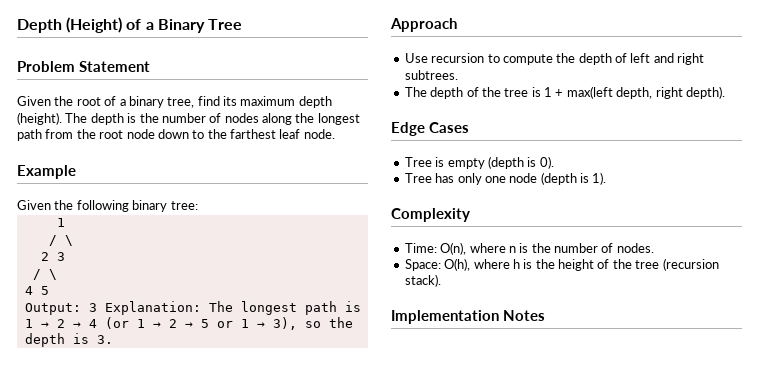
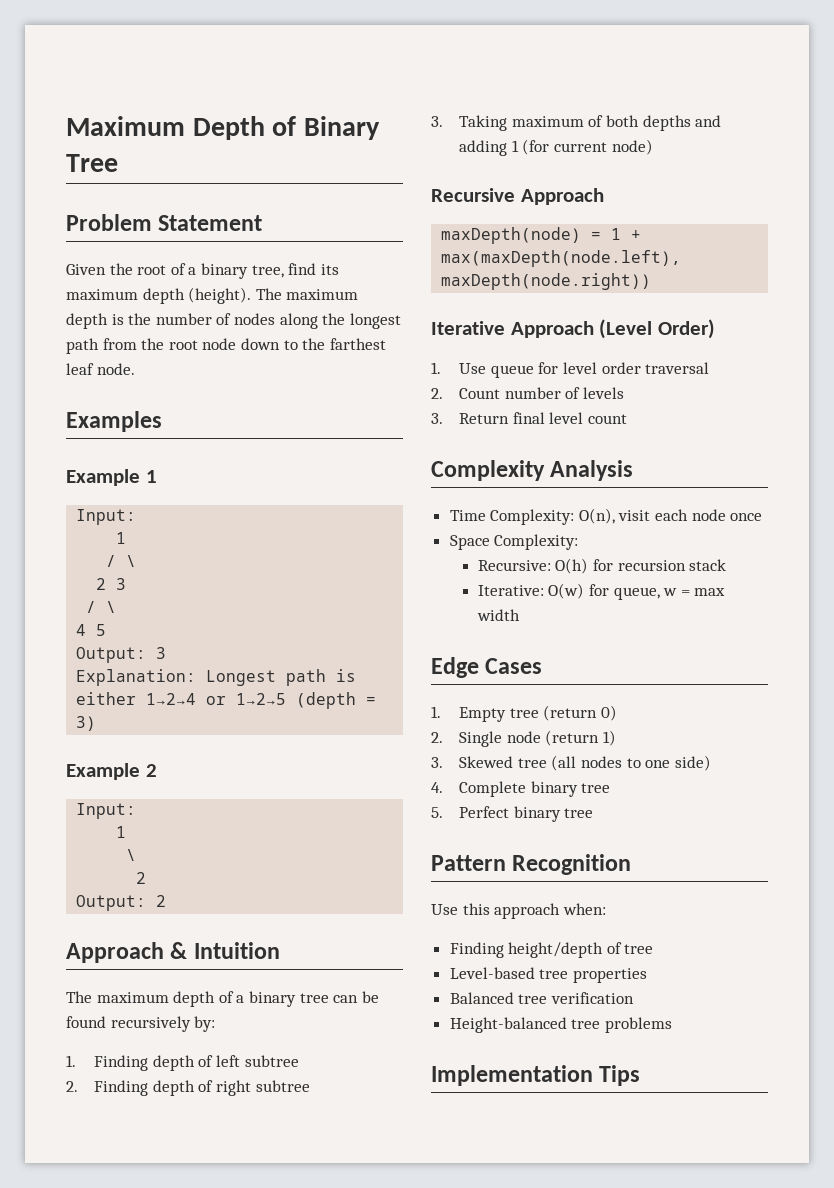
[17,17,154,33] Depth (Height) of a -> [66,116,297,140] Maximum Depth of
(88, 118) none -> [286,289,359,300] maximum
[17,165,76,179] [17,200,198,212] // Example // Given the following binary tree: -> [66,411,162,432] [66,469,157,486] [76,509,137,525] // Examples // Example 1 // Input:
[104,301,361,315] [24,317,353,330] [24,333,113,347] [390,18,457,32] [404,53,705,65] [404,70,458,80] [404,86,725,99] [391,122,469,136] [404,156,554,169] [404,172,607,185] [391,208,470,222] [404,242,654,255] [404,258,719,271] [404,274,441,287] Explanation: The longest path is 1 → 2 → 4 (or 1 → 2 → 5 or 1 → 3), so the depth is 3. // Approach // Use recursion to compute the depth of left and right subtrees. // The depth of the tree is 1 + max(left depth, right depth). // Edge Cases // Tree is empty (depth is 0). // Tree has only one node (depth is 1). // Complexity // Time: O(n), where n is the number of nodes. // Space: O(h), where h is the height of the tree (recursion stack). -> [76,669,357,686] [76,692,377,709] [76,716,97,731] [66,763,157,780] [76,803,137,819] [116,826,127,838] [126,849,137,861] [136,872,147,884] [76,895,167,911] [66,942,280,963] [66,991,379,1007] [66,1016,216,1032] [66,1055,299,1071] [66,1080,310,1096] [431,115,722,131] [459,139,653,156] [431,188,604,205] [441,227,642,244] [441,250,682,267] [441,273,652,290] [431,319,715,339] [431,362,710,378] [431,387,624,399] [431,412,627,424] [431,460,634,481] [449,508,763,525] [449,534,579,550] [477,558,727,574] [477,583,726,600] [476,609,520,621] [431,657,543,678] [431,705,617,722] [431,730,616,747] [431,755,711,771] [431,781,611,797] [431,806,594,822] [431,854,632,875] [431,903,606,919] [449,942,654,958] [449,967,647,983] [449,992,634,1004] [449,1017,672,1033] // Explanation: Longest path is either 1→2→4 or 1→2→5 (depth = 3) // Example 2 // Input: // 1 // \ // 2 // Output: 2 // Approach & Intuition // The maximum depth of a binary tree can be found recursively by: // 1. Finding depth of left subtree // 2. Finding depth of right subtree // 3. Taking maximum of both depths and adding 1 (for current node) // Recursive Approach // maxDepth(node) = 1 + max(maxDepth(node.left), maxDepth(node.right)) // Iterative Approach (Level Order) // 1. Use queue for level order traversal // 2. Count number of levels // 3. Return final level count // Complexity Analysis // Time Complexity: O(n), visit each node once // Space Complexity: // Recursive: O(h) for recursion stack // Iterative: O(w) for queue, w = max width // Edge Cases // 1. Empty tree (return 0) // 2. Single node (return 1) // 3. Skewed tree (all nodes to one side) // 4. Complete binary tree // 5. Perfect binary tree // Pattern Recognition // Use this approach when: // Finding height/depth of tree // Level-based tree properties // Balanced tree verification // Height-balanced tree problems
[503,310,545,321] Notes -> [599,1065,641,1086] Tips

